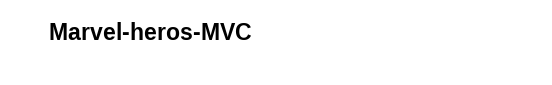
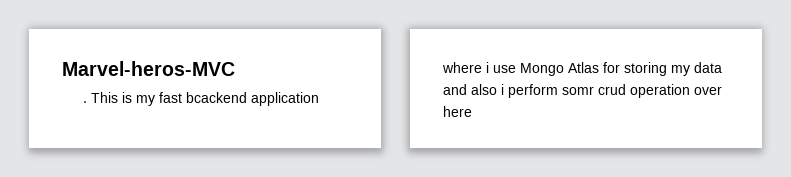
(252, 31) none -> [83,92,320,106] [442,62,722,76] [443,84,722,98] [443,106,472,117] // . This is my fast bcackend application where i use Mongo Atlas for storing my data and also i perform somr crud operation over here

